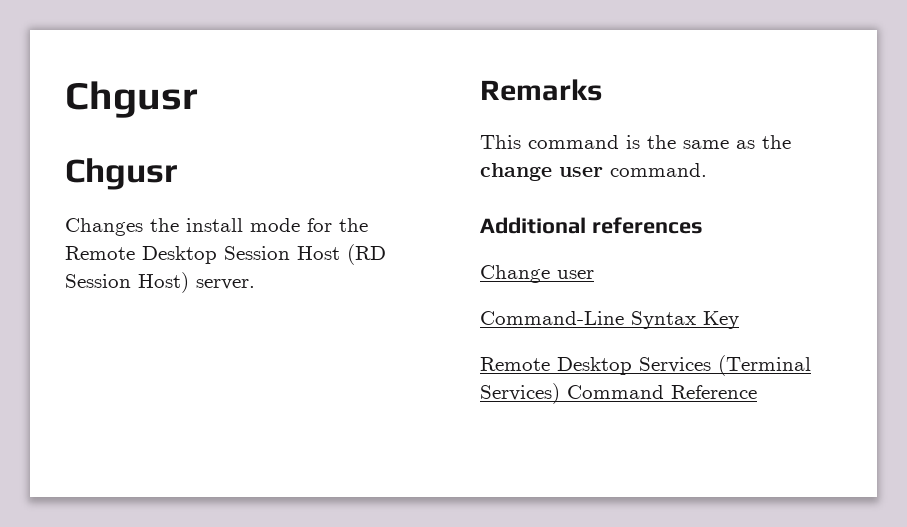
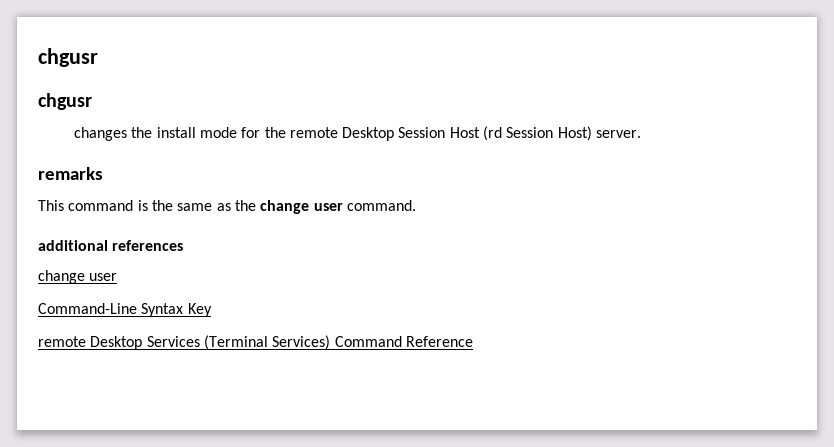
[65,81,198,118] [65,158,178,190] [65,218,143,236] Chgusr // Chgusr // Changes -> [38,48,98,67] [38,93,92,110] [73,127,127,141] chgusr // chgusr // changes
[65,246,135,260] Remote -> [289,127,338,138] remote
[347,244,386,265] (RD -> [483,126,503,141] (rd
[480,79,602,101] Remarks -> [38,167,103,180] remarks
[480,217,586,234] Additional -> [38,240,108,251] additional
[480,265,550,283] Change -> [38,270,85,284] change
[480,357,550,371] Remote -> [38,336,86,347] remote

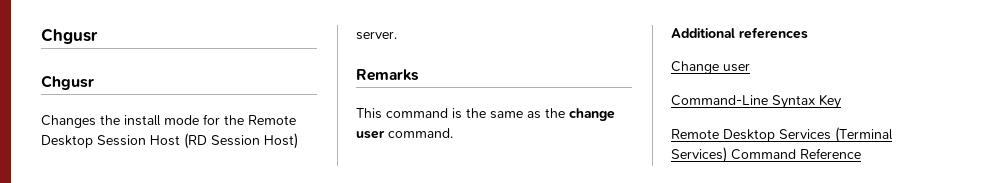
[38,48,98,67] [38,93,92,110] [73,127,127,141] chgusr // chgusr // changes -> [41,28,98,44] [41,75,94,90] [41,115,96,128] Chgusr // Chgusr // Changes
[289,127,338,138] remote -> [248,115,296,125] Remote
[483,126,503,141] (rd -> [184,133,207,149] (RD
[38,167,103,180] remarks -> [356,69,419,81] Remarks
[38,240,108,251] additional -> [671,28,735,38] Additional
[38,270,85,284] change -> [671,61,719,74] Change
[38,336,86,347] remote -> [671,129,719,139] Remote

